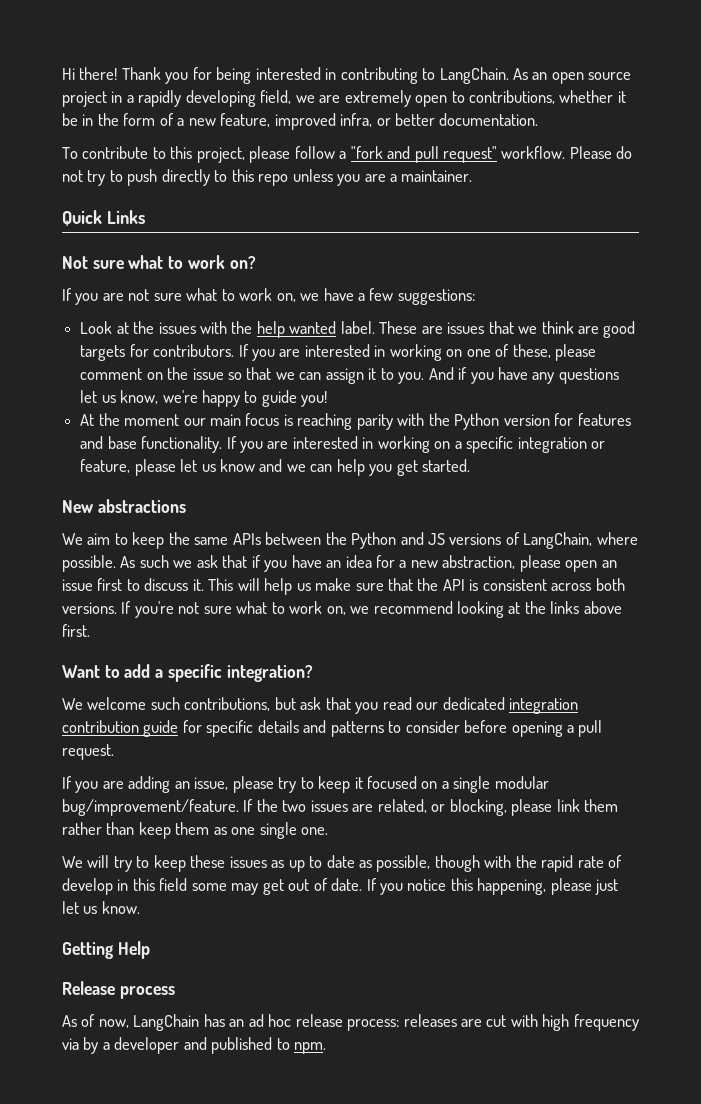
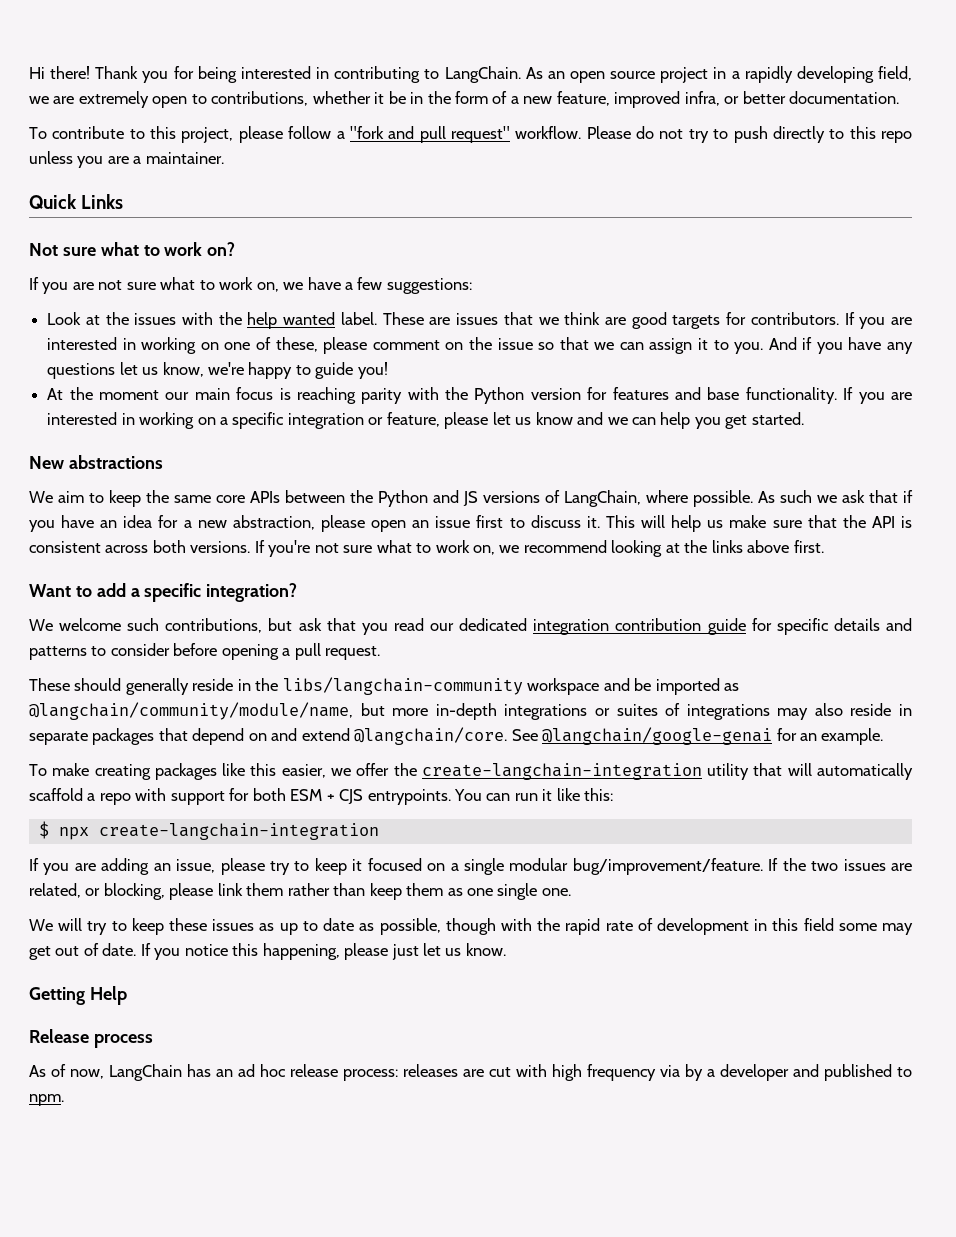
(229, 541) none -> [216,495,245,503] core
(114, 752) none -> [29,677,740,695] [29,702,913,720] [29,727,884,745] [29,763,913,780] [29,788,614,805] [38,821,379,840] // These should generally reside in the libs/langchain-community workspace and be imported as @langchain/community/module/name, but more in-depth integrations or suites of integrations may also reside in separate packages that depend on and extend @langchain/core. See @langchain/google-genai for an example. // To make creating packages like this easier, we offer the create-langchain-integration utility that will automatically scaffold a repo with support for both ESM + CJS entrypoints. You can run it like this: // $ npx create-langchain-integration
[62,878,113,895] develop -> [656,918,749,935] development

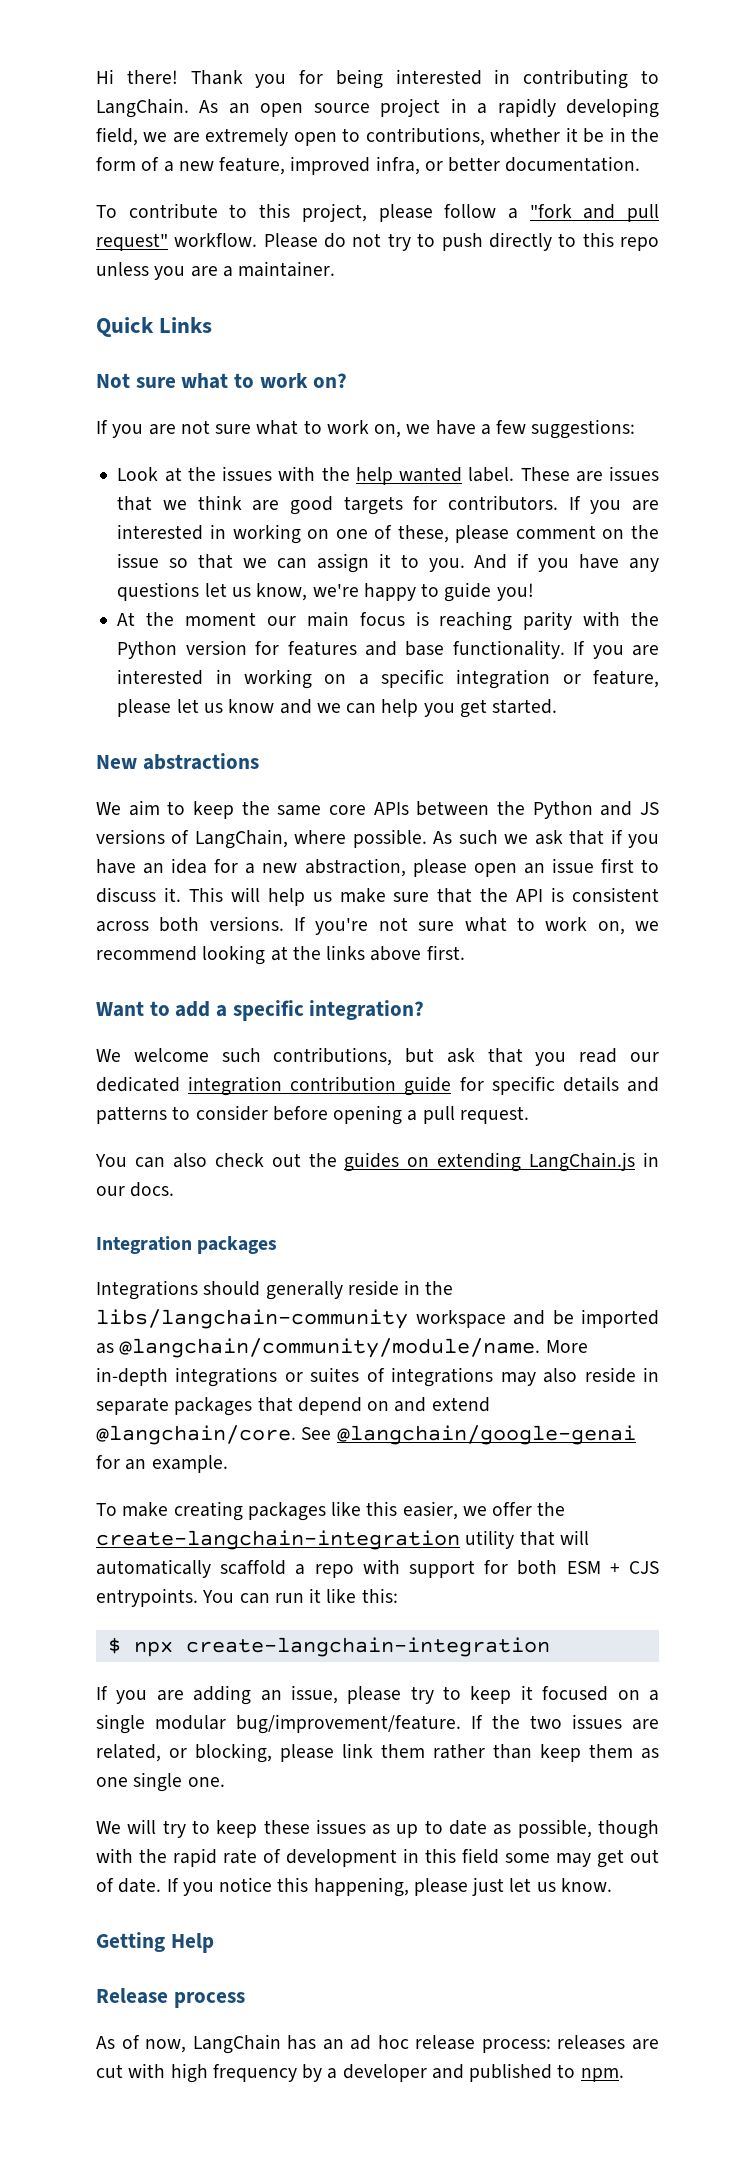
[29,678,70,691] These -> [95,1152,659,1172] [96,1182,175,1197] [96,1236,278,1254] [96,1280,198,1300] You can also check out the guides on extending LangChain.js in our docs. // Integration packages // Integrations
[29,702,429,720] @langchain/community/module/name, but more -> [119,1338,588,1358] @langchain/community/module/name. More
[660,1065,680,1077] via -> (297, 2073) none

